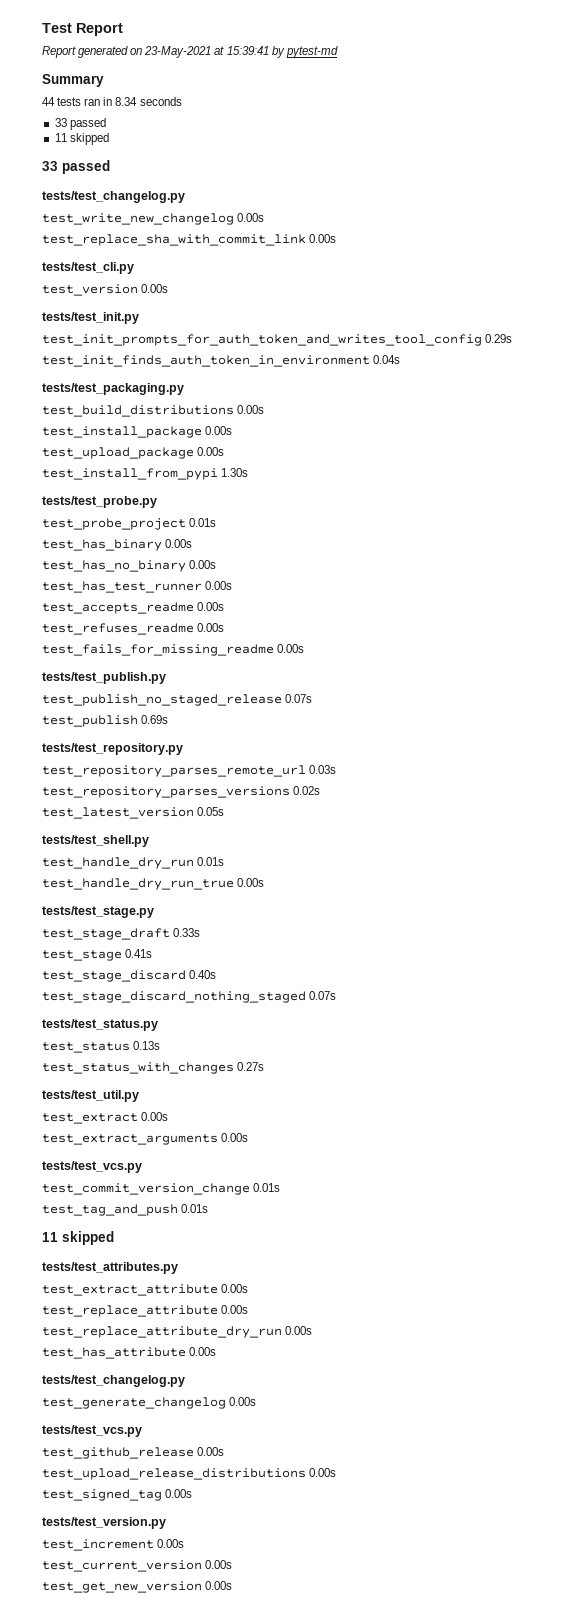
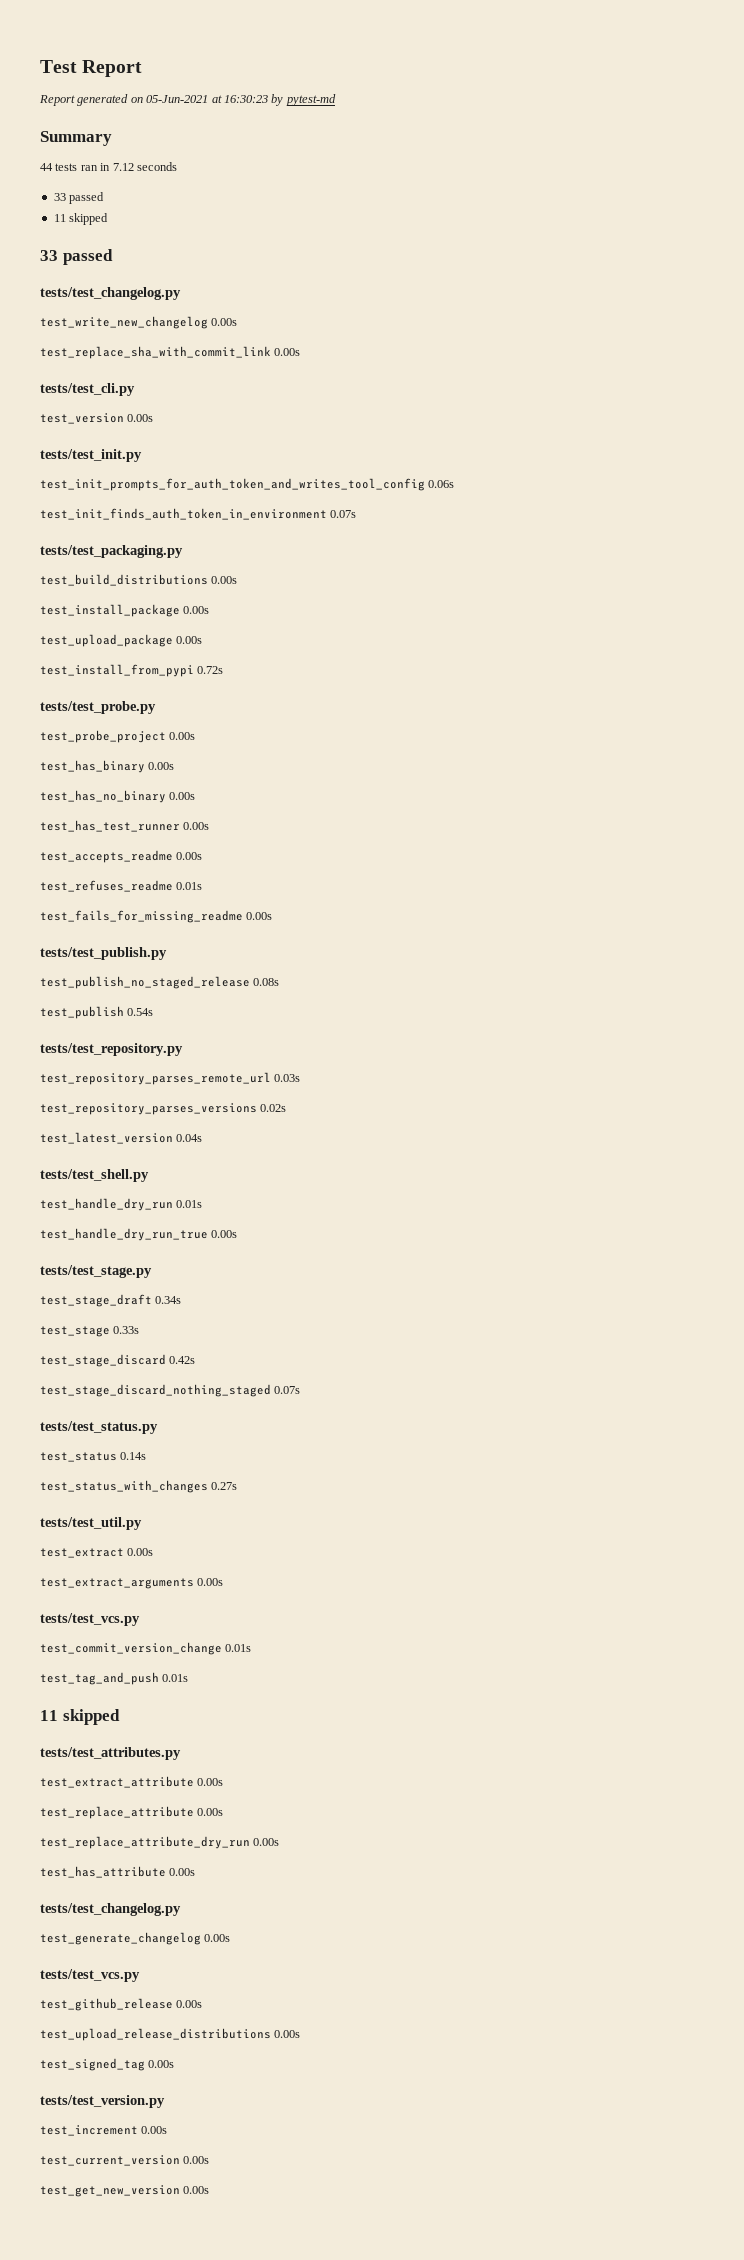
[144,46,269,58] 23-May-2021 at 15:39:41 -> [146,95,268,103] 05-Jun-2021 at 16:30:23
[115,97,138,106] 8.34 -> [112,163,134,171] 7.12
[485,334,513,343] 0.29s -> [428,480,455,488] 0.06s
[373,355,401,364] 0.04s -> [330,510,357,518] 0.07s
[221,468,249,477] 1.30s -> [197,666,224,674] 0.72s
[189,518,217,527] 0.01s -> [169,732,196,740] 0.00s
[197,623,225,632] 0.00s -> [176,882,203,890] 0.01s
[285,694,313,703] 0.07s -> [253,978,280,986] 0.08s
[141,715,169,724] 0.69s -> [127,1008,154,1016] 0.54s
[197,807,225,816] 0.05s -> [176,1134,203,1142] 0.04s
(170, 934) none -> [155,1296,182,1304] [40,1326,110,1337] 0.34s // test_stage
[42,949,153,961] // test_stage 0.41s -> (140, 1330) none
[189,970,217,979] 0.40s -> [169,1356,196,1364] 0.42s
[133,1041,161,1050] 0.13s -> [120,1452,147,1460] 0.14s

